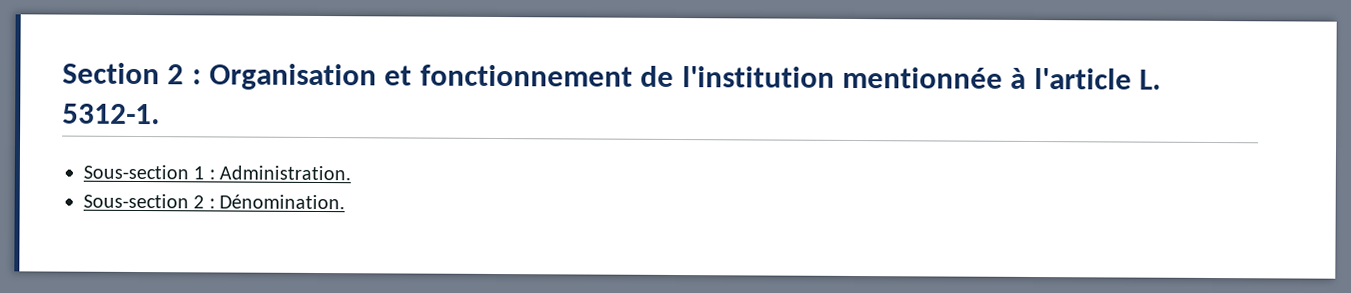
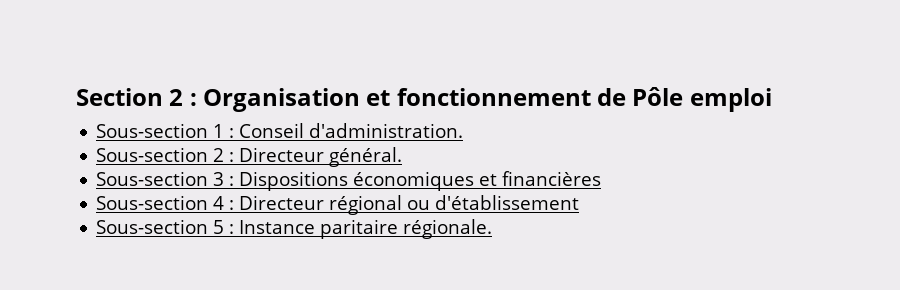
[681,66,1162,90] [62,103,160,125] l'institution mentionnée à l'article L. 5312-1. -> [632,87,772,112] Pôle emploi
[219,165,352,181] Administration. -> [239,123,464,138] Conseil d'administration.
[219,194,346,210] Dénomination. -> [239,147,403,167] [96,171,602,191] [96,195,580,215] [96,219,493,239] Directeur général. // Sous-section 3 : Dispositions économiques et financières // Sous-section 4 : Directeur régional ou d'établissement // Sous-section 5 : Instance paritaire régionale.

